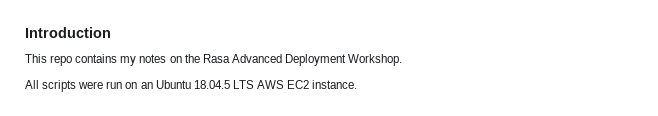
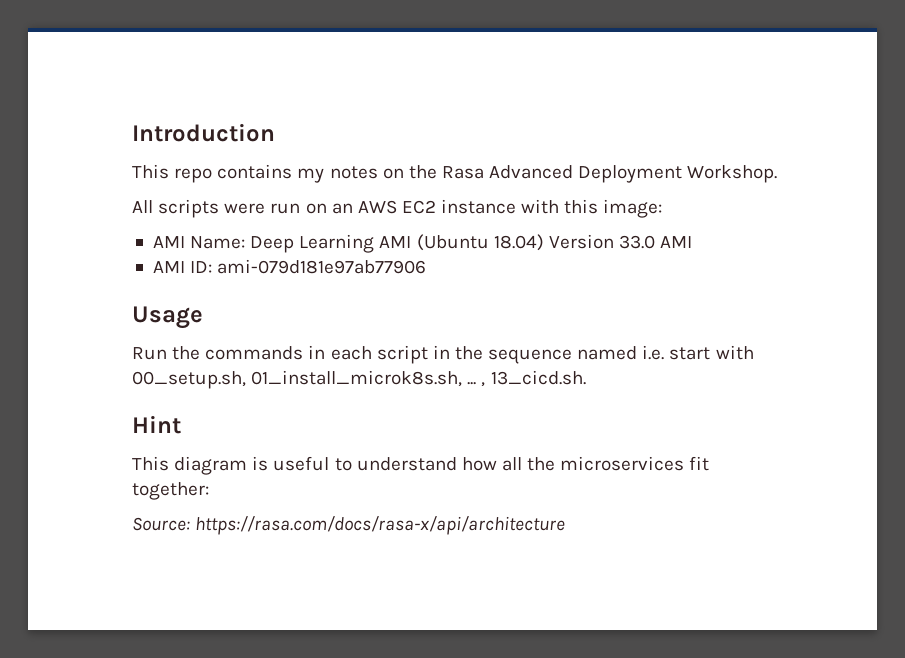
[155,80,358,89] Ubuntu 18.04.5 LTS AWS EC2 instance. -> [357,199,663,218] [152,234,693,253] [152,259,427,274] [132,306,203,329] [132,345,754,364] [132,370,586,389] [132,415,181,434] [132,456,710,475] [132,482,209,500] [132,516,566,535] AWS EC2 instance with this image: // AMI Name: Deep Learning AMI (Ubuntu 18.04) Version 33.0 AMI // AMI ID: ami-079d181e97ab77906 // Usage // Run the commands in each script in the sequence named i.e. start with 00_setup.sh, 01_install_microk8s.sh, ... , 13_cicd.sh. // Hint // This diagram is useful to understand how all the microservices fit together: // Source: https://rasa.com/docs/rasa-x/api/architecture

